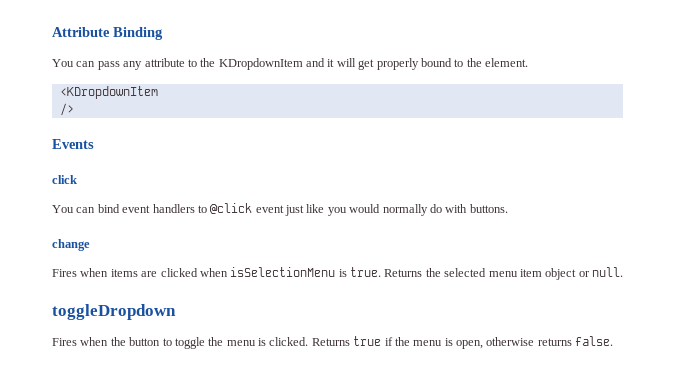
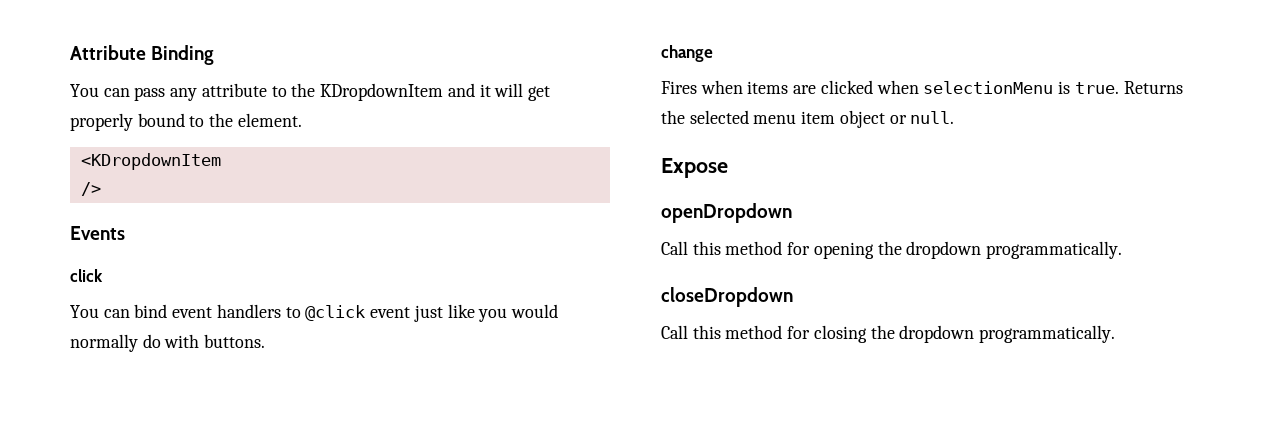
[230,267,336,277] isSelectionMenu -> [923,81,1054,94] selectionMenu
[52,304,176,320] [52,336,614,349] toggleDropdown // Fires when the button to toggle the menu is clicked. Returns true if the menu is open, otherwise returns false. -> [661,158,728,178] [661,203,792,223] [661,241,1123,259] [661,287,793,307] [661,325,1116,343] Expose // openDropdown // Call this method for opening the dropdown programmatically. // closeDropdown // Call this method for closing the dropdown programmatically.

